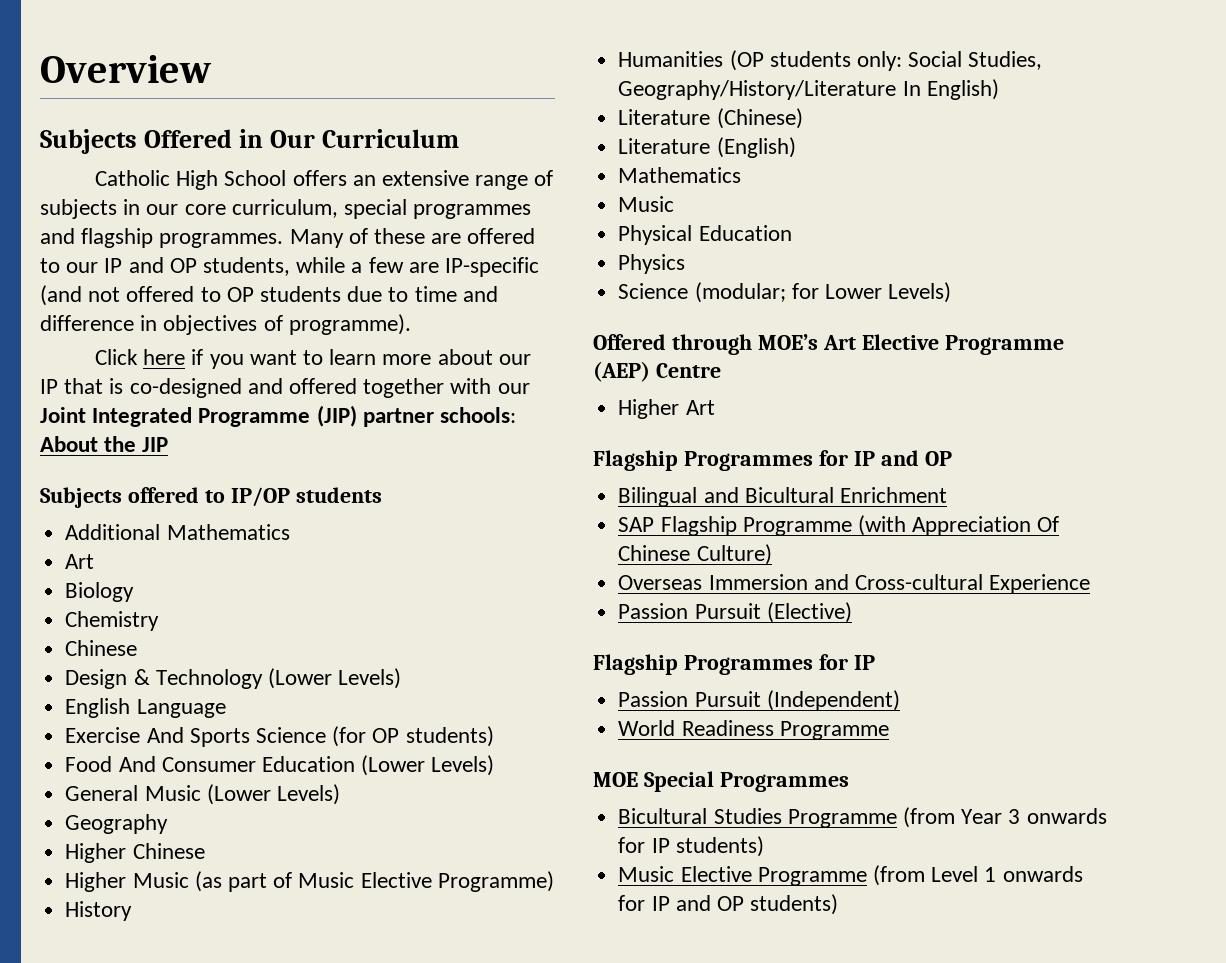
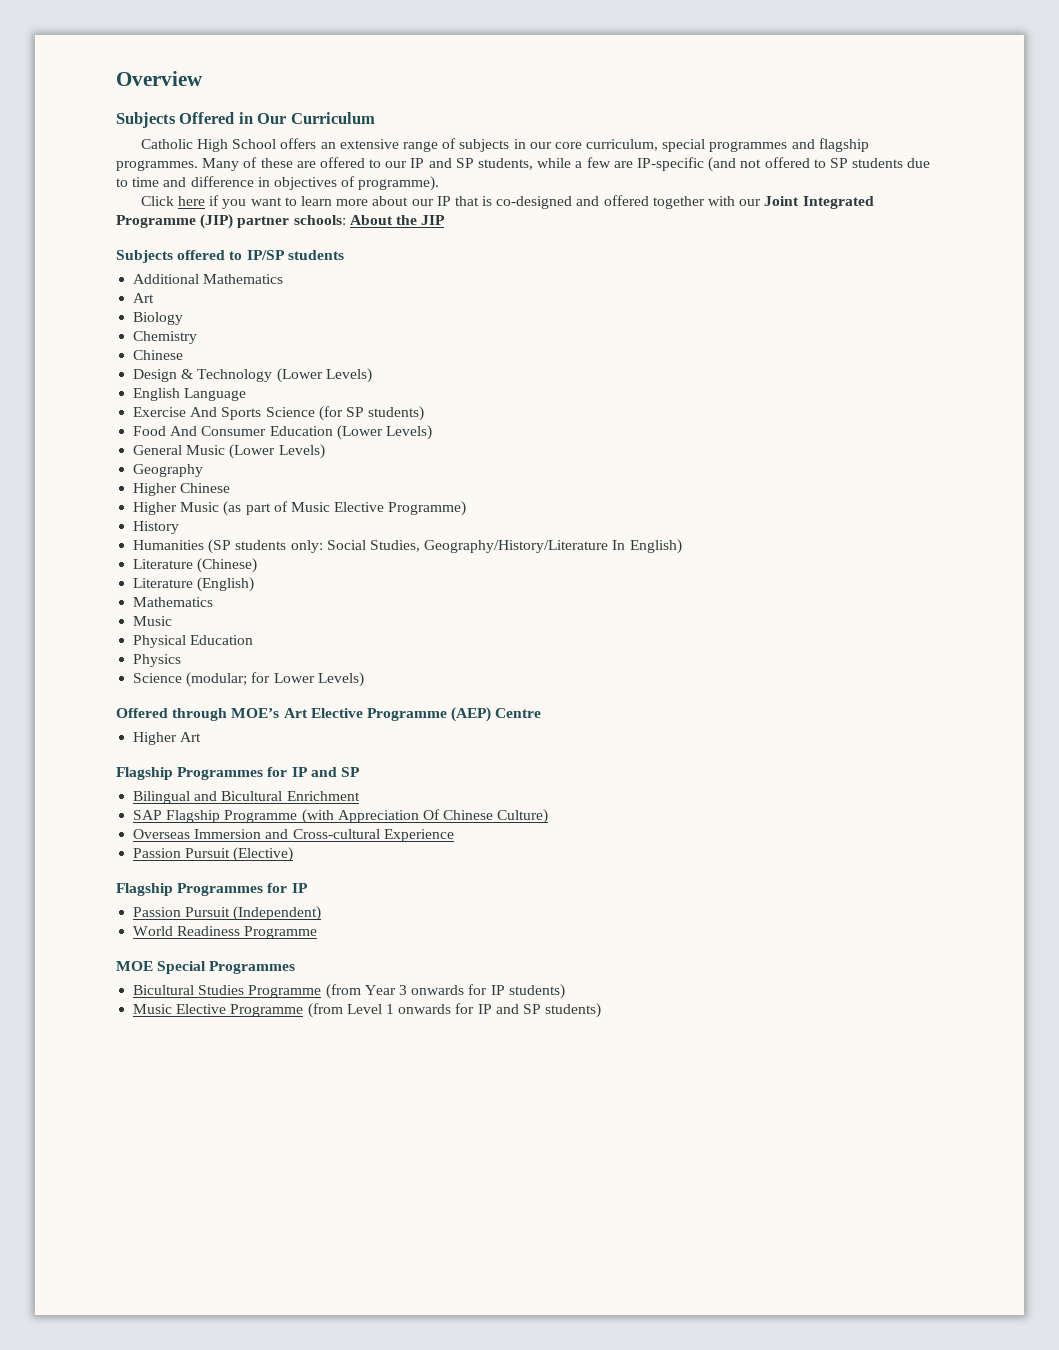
[169,258,197,273] OP -> [455,158,474,168] SP
[226,287,254,302] OP -> [829,158,848,168] SP
[230,487,290,507] IP/OP -> [246,250,285,260] IP/SP
[372,728,400,743] OP -> [345,407,364,417] SP
[729,50,764,71] (OP -> [208,539,232,554] (SP
[924,451,952,466] OP -> [340,767,360,777] SP
[716,896,744,911] OP -> [522,1004,541,1014] SP

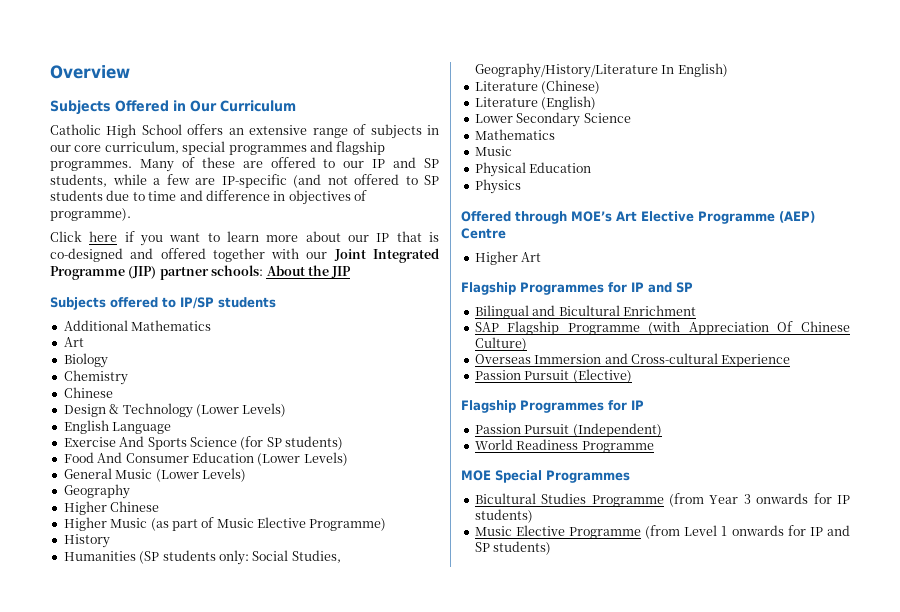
(255, 584) none -> [474,112,631,127] // Lower Secondary Science
[133,672,364,687] // Science (modular; for Lower Levels) -> (521, 186) none

